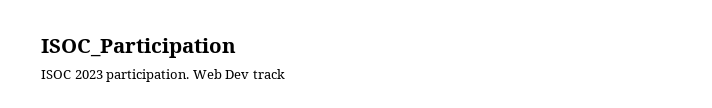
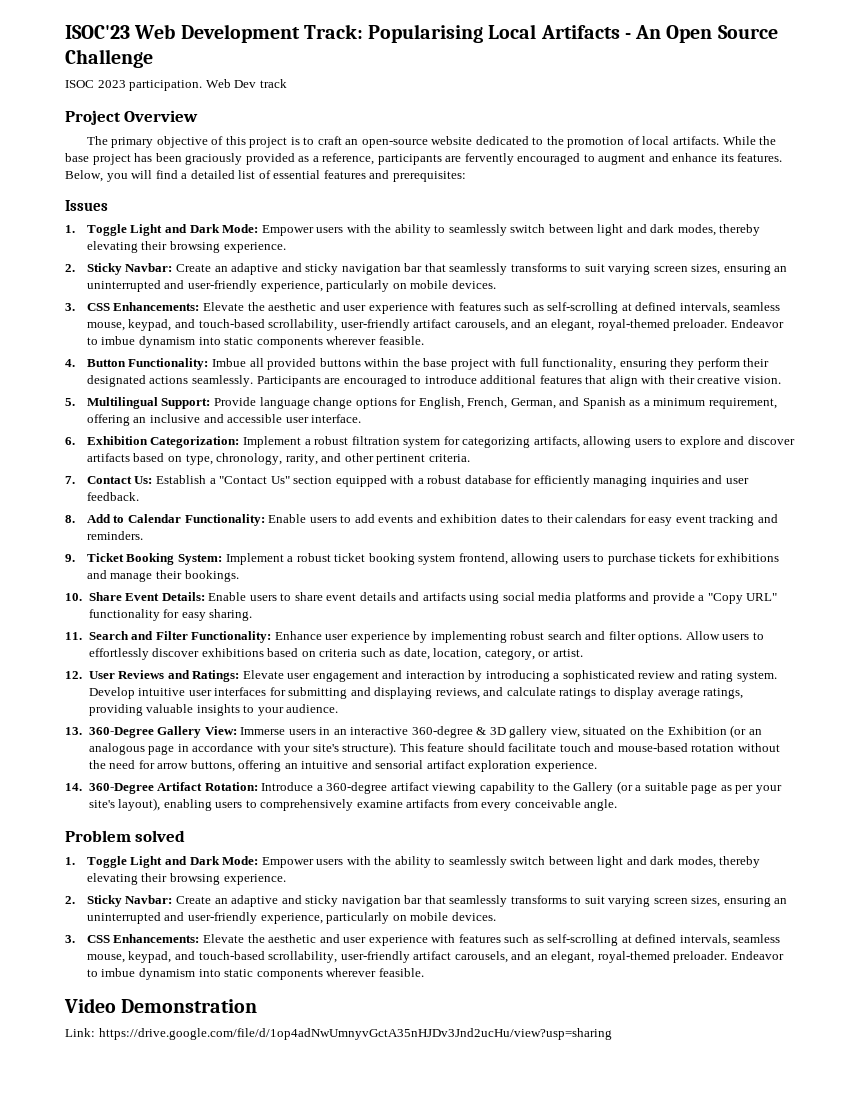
[41,38,236,58] ISOC_Participation -> [65,24,778,43] [65,49,153,68] ISOC'23 Web Development Track: Popularising Local Artifacts - An Open Source Challenge
(285, 74) none -> [65,110,199,125] [86,136,777,148] [65,153,783,165] [65,170,466,182] [65,200,108,211] [65,224,761,236] [86,241,286,253] [65,263,788,275] [86,280,496,292] [65,302,781,314] [86,319,784,331] [86,336,424,348] [65,358,770,370] [86,375,781,387] [65,397,777,409] [86,414,362,426] [65,436,795,448] [86,453,470,465] [65,475,749,487] [86,492,139,501] [65,514,778,526] [86,531,143,540] [65,553,780,565] [86,570,239,582] [65,592,778,604] [88,609,253,621] [65,631,764,643] [88,648,583,660] [65,670,777,682] [88,687,744,699] [88,704,339,716] [65,725,762,738] [88,742,780,755] [88,760,597,772] [65,781,782,794] [88,798,618,811] [65,830,186,842] [65,856,761,868] [86,873,286,885] [65,895,788,907] [86,912,496,924] [65,934,781,946] [86,951,784,963] [86,968,424,980] [64,998,258,1013] [65,1028,612,1040] // Project Overview // The primary objective of this project is to craft an open-source website dedicated to the promotion of local artifacts. While the base project has been graciously provided as a reference, participants are fervently encouraged to augment and enhance its features. Below, you will find a detailed list of essential features and prerequisites: // Issues // 1. Toggle Light and Dark Mode: Empower users with the ability to seamlessly switch between light and dark modes, thereby elevating their browsing experience. // 2. Sticky Navbar: Create an adaptive and sticky navigation bar that seamlessly transforms to suit varying screen sizes, ensuring an uninterrupted and user-friendly experience, particularly on mobile devices. // 3. CSS Enhancements: Elevate the aesthetic and user experience with features such as self-scrolling at defined intervals, seamless mouse, keypad, and touch-based scrollability, user-friendly artifact carousels, and an elegant, royal-themed preloader. Endeavor to imbue dynamism into static components wherever feasible. // 4. Button Functionality: Imbue all provided buttons within the base project with full functionality, ensuring they perform their designated actions seamlessly. Participants are encouraged to introduce additional features that align with their creative vision. // 5. Multilingual Support: Provide language change options for English, French, German, and Spanish as a minimum requirement, offering an inclusive and accessible user interface. // 6. Exhibition Categorization: Implement a robust filtration system for categorizing artifacts, allowing users to explore and discover artifacts based on type, chronology, rarity, and other pertinent criteria. // 7. Contact Us: Establish a "Contact Us" section equipped with a robust database for efficiently managing inquiries and user feedback. // 8. Add to Calendar Functionality: Enable users to add events and exhibition dates to their calendars for easy event tracking and reminders. // 9. Ticket Booking System: Implement a robust ticket booking system frontend, allowing users to purchase tickets for exhibitions and manage their bookings. // 10. Share Event Details: Enable users to share event details and artifacts using social media platforms and provide a "Copy URL" functionality for easy sharing. // 11. Search and Filter Functionality: Enhance user experience by implementing robust search and filter options. Allow users to effortlessly discover exhibitions based on criteria such as date, location, category, or artist. // 12. User Reviews and Ratings: Elevate user engagement and interaction by introducing a sophisticated review and rating system. Develop intuitive user interfaces for submitting and displaying reviews, and calculate ratings to display average ratings, providing valuable insights to your audience. // 13. 360-Degree Gallery View: Immerse users in an interactive 360-degree & 3D gallery view, situated on the Exhibition (or an analogous page in accordance with your site's structure). This feature should facilitate touch and mouse-based rotation without the need for arrow buttons, offering an intuitive and sensorial artifact exploration experience. // 14. 360-Degree Artifact Rotation: Introduce a 360-degree artifact viewing capability to the Gallery (or a suitable page as per your site's layout), enabling users to comprehensively examine artifacts from every conceivable angle. // Problem solved // 1. Toggle Light and Dark Mode: Empower users with the ability to seamlessly switch between light and dark modes, thereby elevating their browsing experience. // 2. Sticky Navbar: Create an adaptive and sticky navigation bar that seamlessly transforms to suit varying screen sizes, ensuring an uninterrupted and user-friendly experience, particularly on mobile devices. // 3. CSS Enhancements: Elevate the aesthetic and user experience with features such as self-scrolling at defined intervals, seamless mouse, keypad, and touch-based scrollability, user-friendly artifact carousels, and an elegant, royal-themed preloader. Endeavor to imbue dynamism into static components wherever feasible. // Video Demonstration // Link: https://drive.google.com/file/d/1op4adNwUmnyvGctA35nHJDv3Jnd2ucHu/view?usp=sharing

